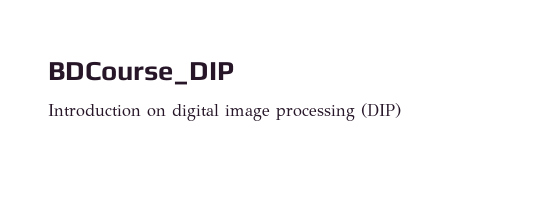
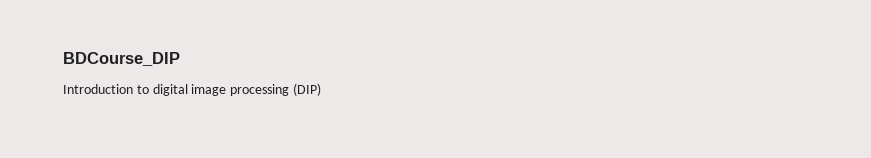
[147,108,166,117] on -> [136,85,149,94] to

